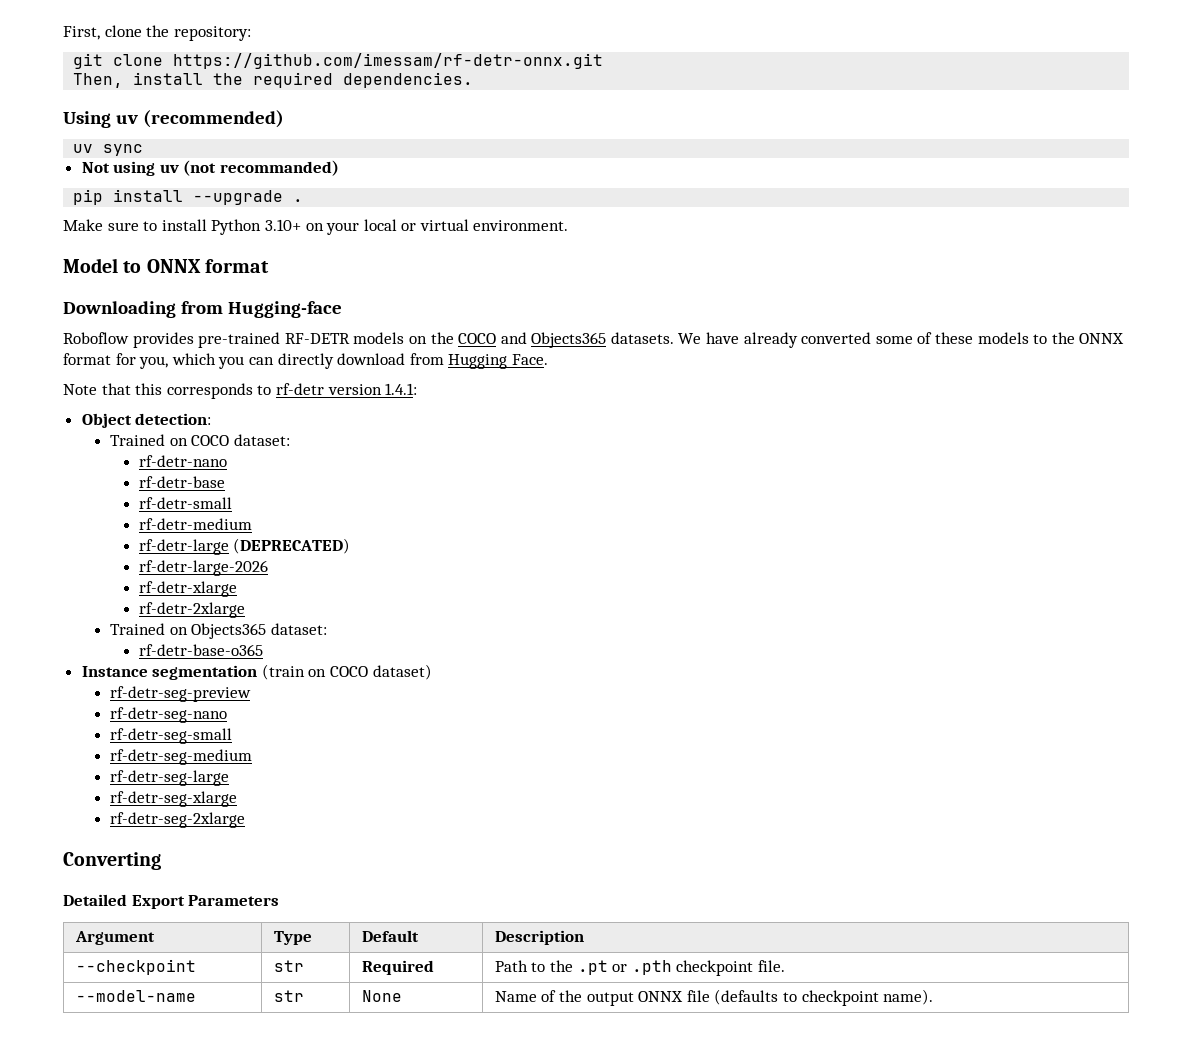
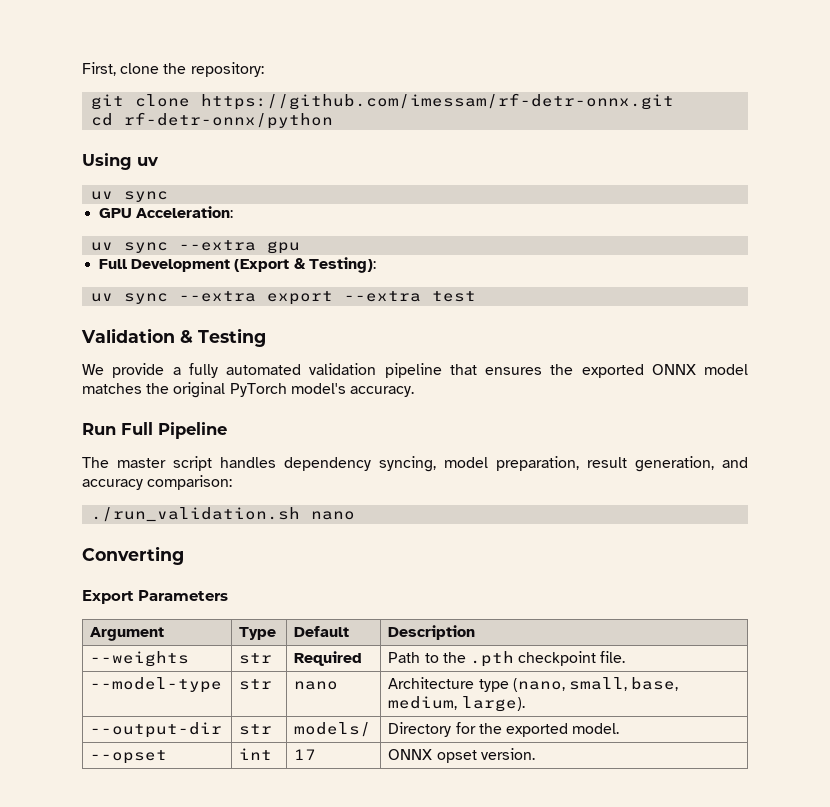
[73,72,474,88] Then, install the required dependencies. -> [91,112,334,129] cd rf-detr-onnx/python
[142,110,284,128] (recommended) -> (158, 161) none
[81,160,340,176] [73,189,304,205] [63,219,569,235] [63,258,270,273] [63,301,342,318] [63,332,1125,348] [63,353,548,369] [63,383,418,399] [81,413,212,428] [110,434,291,446] [138,455,227,467] [138,476,225,488] [138,497,232,509] [138,518,252,530] [138,538,351,555] [138,560,268,576] [138,581,237,597] [138,602,245,618] [110,623,328,639] [138,644,263,656] [81,664,432,680] [110,686,252,702] [110,707,228,723] [110,728,233,744] [110,749,253,765] [110,770,230,786] [110,791,238,807] [110,812,246,828] Not using uv (not recommanded) // pip install --upgrade . // Make sure to install Python 3.10+ on your local or virtual environment. // Model to ONNX format // Downloading from Hugging-face // Roboflow provides pre-trained RF-DETR models on the COCO and Objects365 datasets. We have already converted some of these models to the ONNX format for you, which you can directly download from Hugging Face. // Note that this corresponds to rf-detr version 1.4.1: // Object detection: // Trained on COCO dataset: // rf-detr-nano // rf-detr-base // rf-detr-small // rf-detr-medium // rf-detr-large (DEPRECATED) // rf-detr-large-2026 // rf-detr-xlarge // rf-detr-2xlarge // Trained on Objects365 dataset: // rf-detr-base-o365 // Instance segmentation (train on COCO dataset) // rf-detr-seg-preview // rf-detr-seg-nano // rf-detr-seg-small // rf-detr-seg-medium // rf-detr-seg-large // rf-detr-seg-xlarge // rf-detr-seg-2xlarge -> [99,206,234,218] [91,240,301,254] [99,257,376,273] [91,291,477,305] [81,328,266,347] [82,363,748,378] [82,382,414,398] [82,422,227,439] [82,456,748,472] [82,475,233,490] [91,507,356,522] GPU Acceleration: // uv sync --extra gpu // Full Development (Export & Testing): // uv sync --extra export --extra test // Validation & Testing // We provide a fully automated validation pipeline that ensures the exported ONNX model matches the original PyTorch model's accuracy. // Run Full Pipeline // The master script handles dependency syncing, model preparation, result generation, and accuracy comparison: // ./run_validation.sh nano
[63,894,127,906] Detailed -> (184, 555) none
[75,959,196,975] --checkpoint -> [90,651,190,667] --weights
[577,960,628,975] .pt or -> (466, 657) none
[75,990,196,1002] [273,990,304,1002] [361,990,402,1002] [494,989,934,1006] --model-name | str | None | Name of the output ONNX file (defaults to checkpoint name). -> [90,677,223,693] [239,679,273,690] [294,681,339,690] [388,677,679,692] [388,696,525,712] [90,722,223,738] [239,724,273,735] [294,722,372,737] [388,722,620,737] [90,750,168,764] [239,748,273,760] [294,749,317,760] [388,748,535,763] --model-type | str | nano | Architecture type (nano, small, base, medium, large). // --output-dir | str | models/ | Directory for the exported model. // --opset | int | 17 | ONNX opset version.

